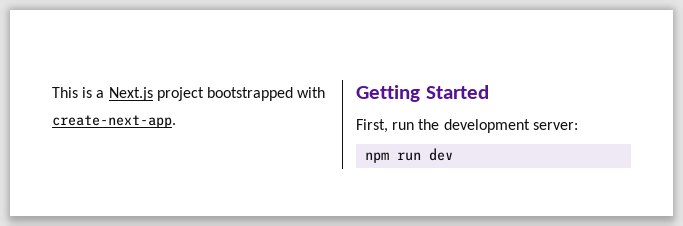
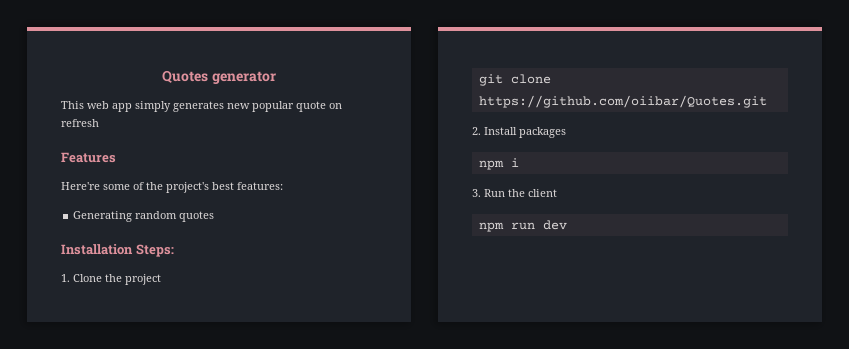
[52,87,326,101] [52,115,176,128] [356,85,489,102] [356,119,578,133] This is a Next.js project bootstrapped with create-next-app. // Getting Started // First, run the development server: -> [162,70,276,84] [61,101,342,112] [61,119,99,127] [61,152,116,163] [61,182,283,193] [73,211,215,222] [61,244,174,257] [61,274,161,285] [478,74,551,86] [478,95,767,108] [472,127,566,138] [478,158,519,170] [472,189,557,197] Quotes generator // This web app simply generates new popular quote on refresh // Features // Here're some of the project's best features: // Generating random quotes // Installation Steps: // 1. Clone the project // git clone https://github.com/oiibar/Quotes.git // 2. Install packages // npm i // 3. Run the client

